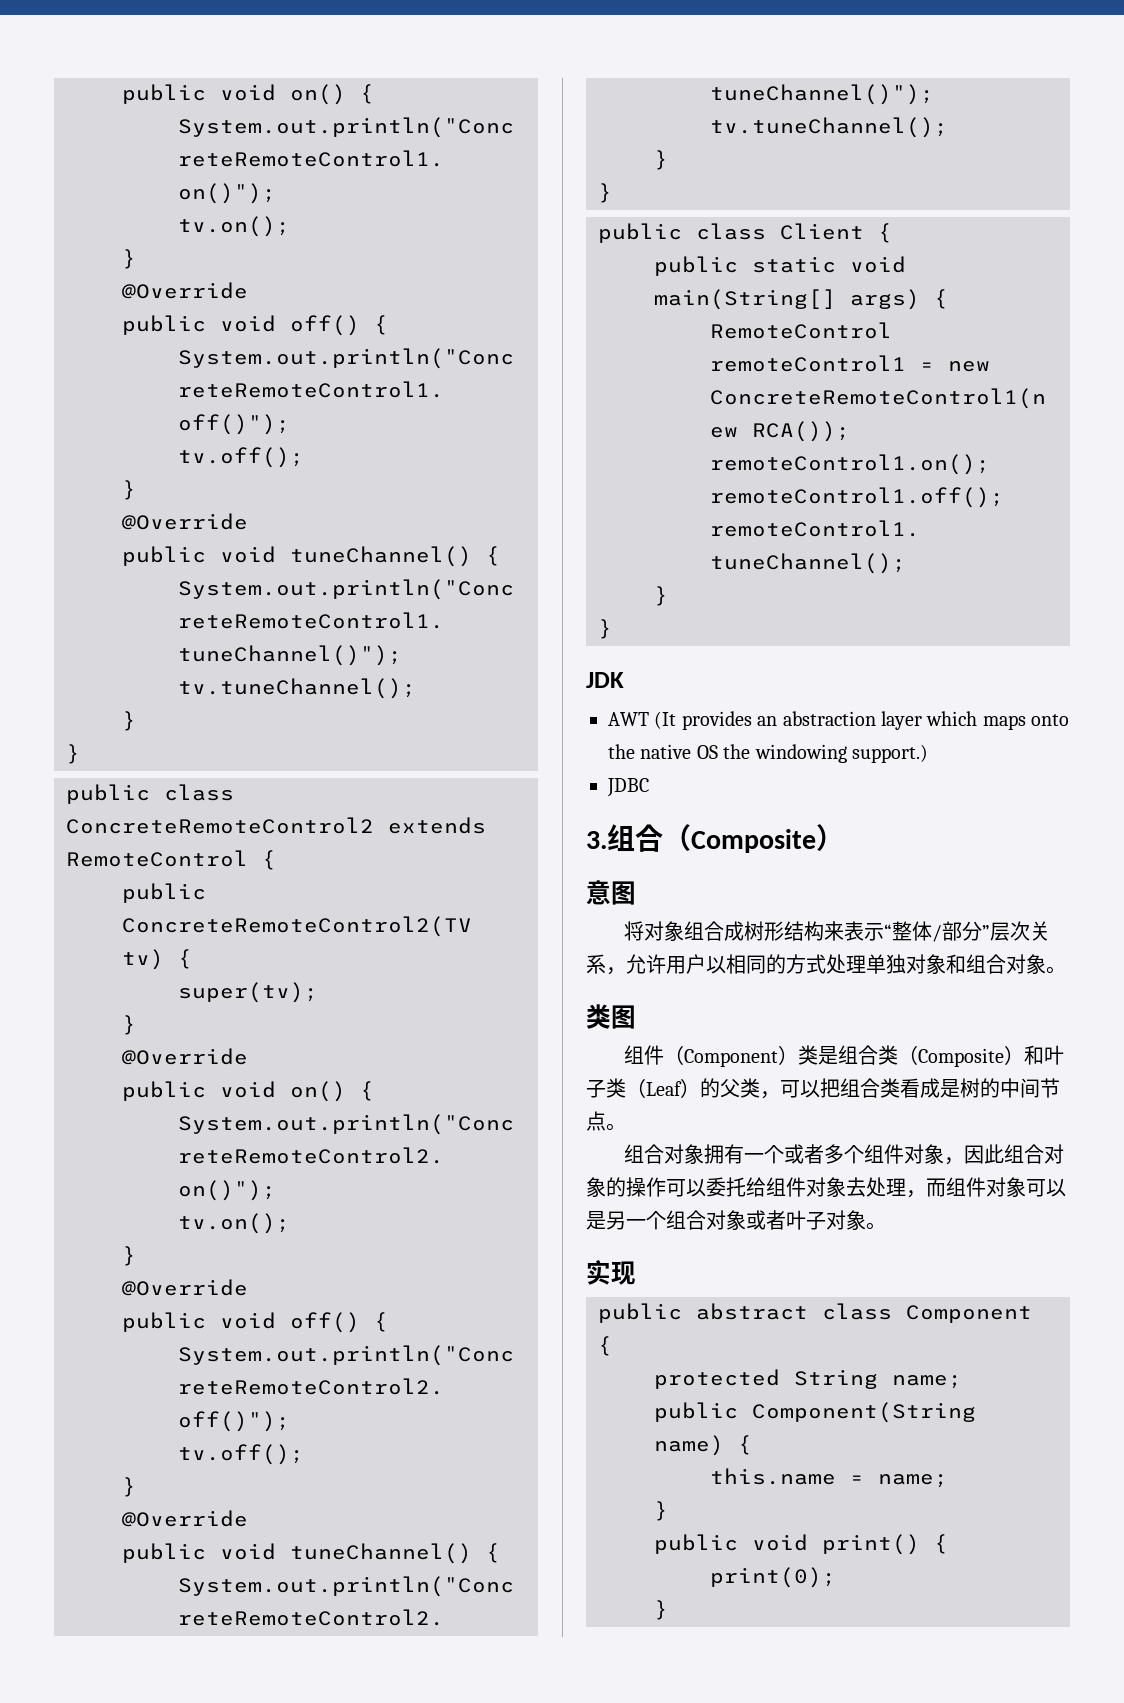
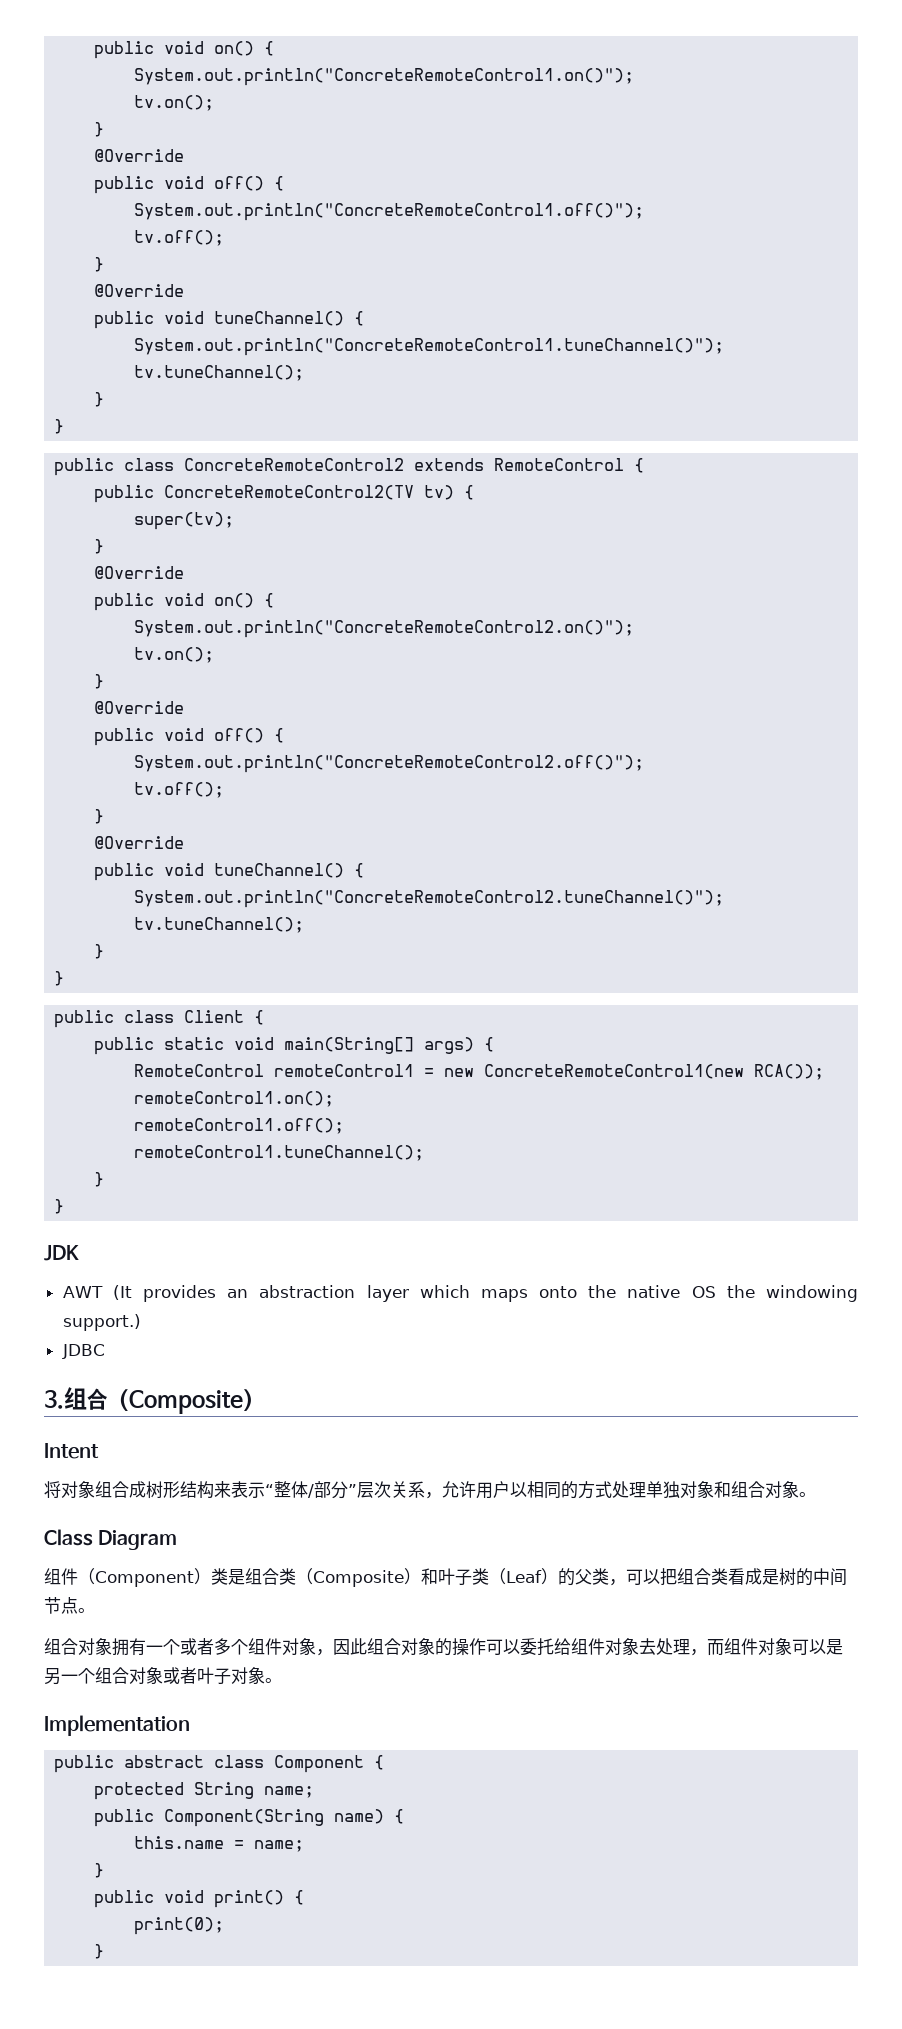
[586,880,636,905] 意图 -> [44,1443,99,1459] Intent
[586,1004,636,1029] 类图 -> [44,1529,178,1550] Class Diagram
[586,1260,636,1285] 实现 -> [44,1715,190,1736] Implementation

